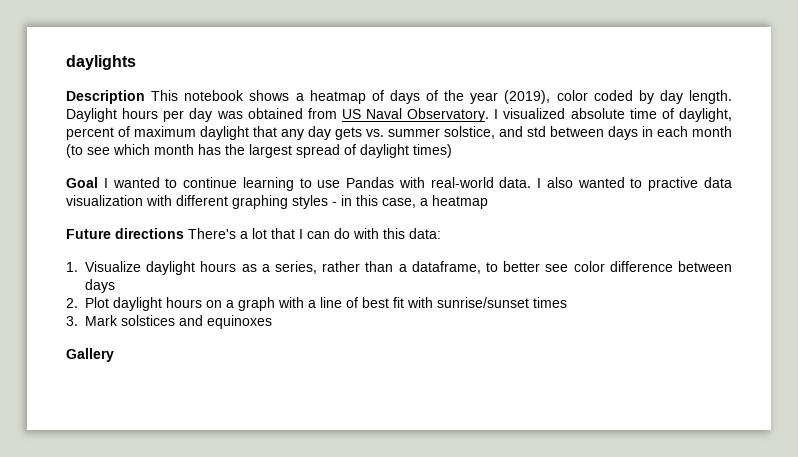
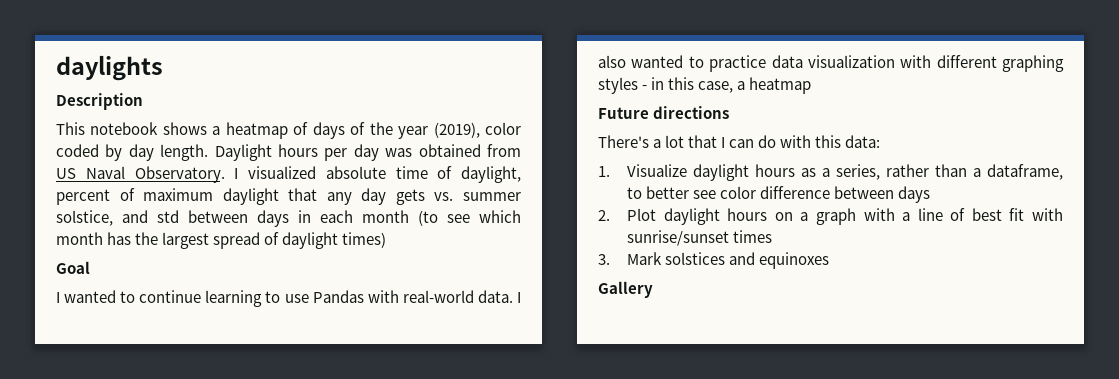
(145, 97) none -> (143, 101) //
(98, 182) none -> (90, 267) //
[648,177,699,191] practive -> [709,55,767,72] practice
(184, 233) none -> (730, 112) //

